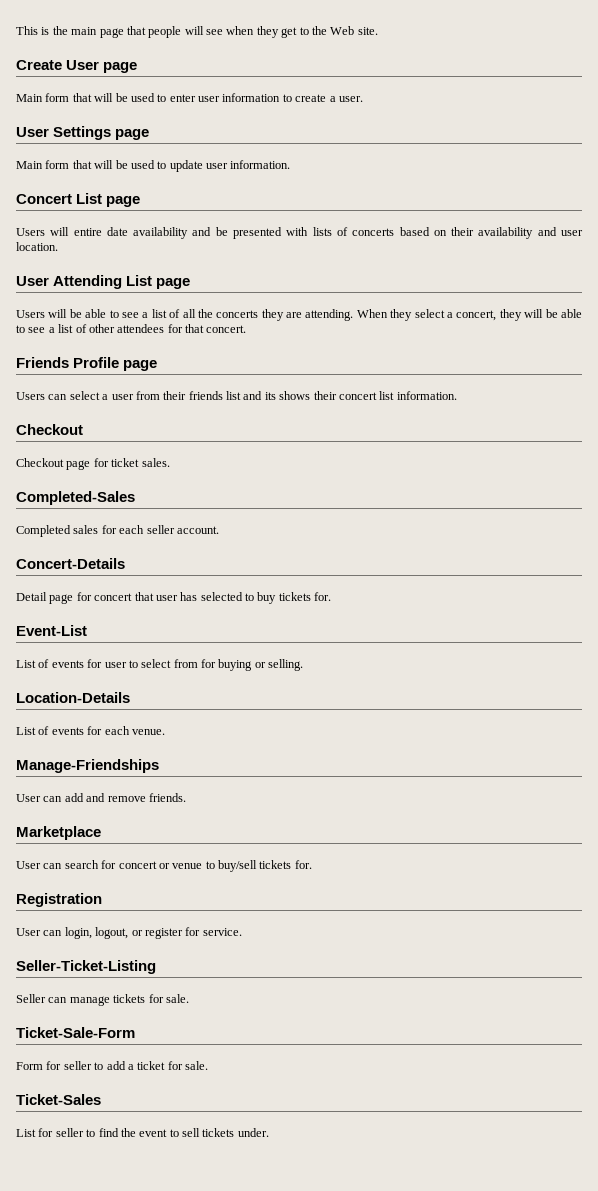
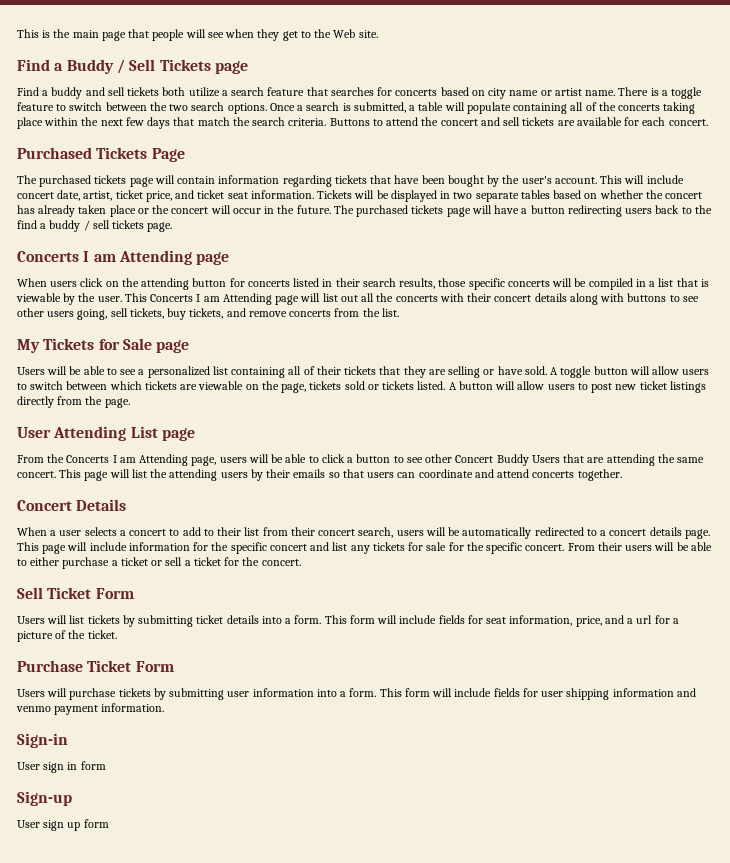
[16,60,138,73] [16,93,363,102] [16,126,150,140] [16,160,291,172] [16,193,141,207] [16,227,583,239] [16,242,58,251] [16,275,153,289] Create User page // Main form that will be used to enter user information to create a user. // User Settings page // Main form that will be used to update user information. // Concert List page // Users will entire date availability and be presented with lists of concerts based on their availability and user location. // User Attending List -> [17,59,248,74] [17,87,703,99] [17,102,696,114] [17,117,708,129] [17,147,185,162] [17,175,684,187] [17,190,703,202] [17,205,712,217] [17,220,173,232] [17,250,230,265] [17,278,709,290] [16,293,699,305] [17,308,399,320] [17,338,152,353] Find a Buddy / Sell Tickets page // Find a buddy and sell tickets both utilize a search feature that searches for concerts based on city name or artist name. There is a toggle feature to switch between the two search options. Once a search is submitted, a table will populate containing all of the concerts taking place within the next few days that match the search criteria. Buttons to attend the concert and sell tickets are available for each concert. // Purchased Tickets Page // The purchased tickets page will contain information regarding tickets that have been bought by the user's account. This will include concert date, artist, ticket price, and ticket seat information. Tickets will be displayed in two separate tables based on whether the concert has already taken place or the concert will occur in the future. The purchased tickets page will have a button redirecting users back to the find a buddy / sell tickets page. // Concerts I am Attending page // When users click on the attending button for concerts listed in their search results, those specific concerts will be compiled in a list that is viewable by the user. This Concerts I am Attending page will list out all the concerts with their concert details along with buttons to see other users going, sell tickets, buy tickets, and remove concerts from the list. // My Tickets for Sale
[151,309,582,321] [16,324,247,333] [16,357,158,371] [16,391,457,400] [16,424,83,435] [16,458,170,470] [16,491,135,505] [16,525,219,537] [16,558,125,569] [16,592,332,604] [16,625,87,636] [16,659,304,671] [16,692,130,703] [16,726,165,735] [16,759,159,773] [16,793,186,802] [16,826,101,840] [16,860,312,872] [16,893,102,907] [16,927,242,939] [16,960,156,974] [16,994,189,1006] [16,1027,135,1038] [16,1061,208,1070] [16,1094,101,1105] [16,1128,269,1137] list of all the concerts they are attending. When they select a concert, they will be able to see a list of other attendees for that concert. // Friends Profile page // Users can select a user from their friends list and its shows their concert list information. // Checkout // Checkout page for ticket sales. // Completed-Sales // Completed sales for each seller account. // Concert-Details // Detail page for concert that user has selected to buy tickets for. // Event-List // List of events for user to select from for buying or selling. // Location-Details // List of events for each venue. // Manage-Friendships // User can add and remove friends. // Marketplace // User can search for concert or venue to buy/sell tickets for. // Registration // User can login, logout, or register for service. // Seller-Ticket-Listing // Seller can manage tickets for sale. // Ticket-Sale-Form // Form for seller to add a ticket for sale. // Ticket-Sales // List for seller to find the event to sell tickets under. -> [147,366,710,378] [17,381,706,393] [17,396,130,408] [17,426,195,441] [17,454,705,466] [17,469,622,481] [17,499,127,511] [17,527,710,539] [17,542,712,554] [17,557,301,569] [17,587,134,599] [17,615,679,627] [17,630,117,642] [17,660,174,672] [17,688,696,700] [16,703,165,715] [17,733,68,748] [17,761,106,773] [17,791,72,806] [17,819,109,831] personalized list containing all of their tickets that they are selling or have sold. A toggle button will allow users to switch between which tickets are viewable on the page, tickets sold or tickets listed. A button will allow users to post new ticket listings directly from the page. // User Attending List page // From the Concerts I am Attending page, users will be able to click a button to see other Concert Buddy Users that are attending the same concert. This page will list the attending users by their emails so that users can coordinate and attend concerts together. // Concert Details // When a user selects a concert to add to their list from their concert search, users will be automatically redirected to a concert details page. This page will include information for the specific concert and list any tickets for sale for the specific concert. From their users will be able to either purchase a ticket or sell a ticket for the concert. // Sell Ticket Form // Users will list tickets by submitting ticket details into a form. This form will include fields for seat information, price, and a url for a picture of the ticket. // Purchase Ticket Form // Users will purchase tickets by submitting user information into a form. This form will include fields for user shipping information and venmo payment information. // Sign-in // User sign in form // Sign-up // User sign up form

